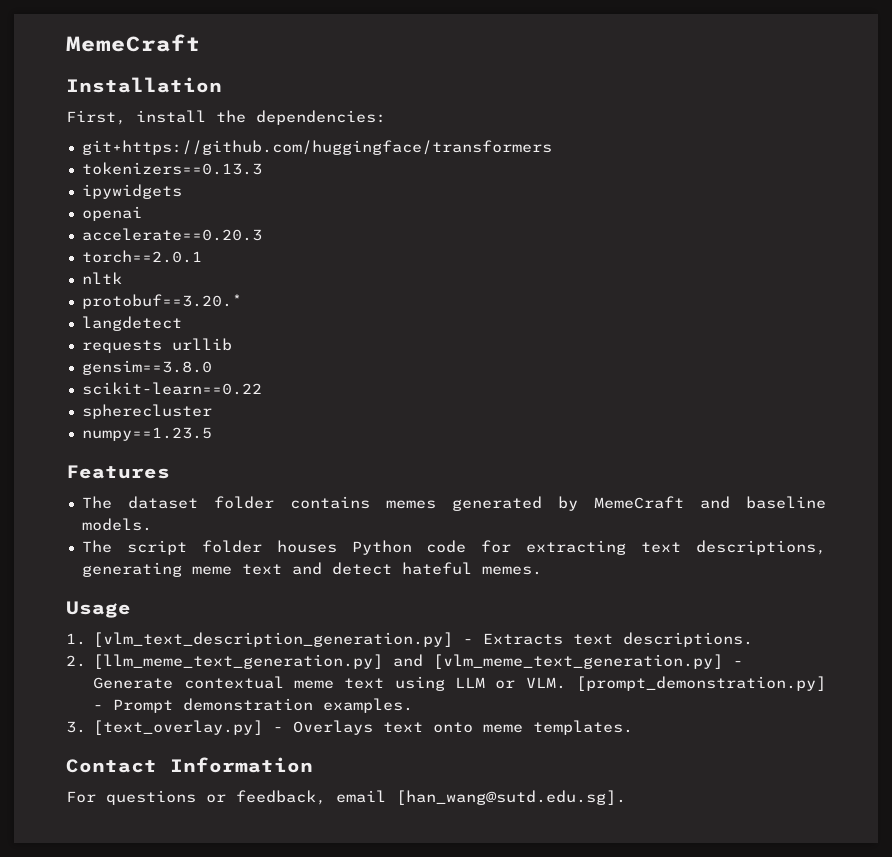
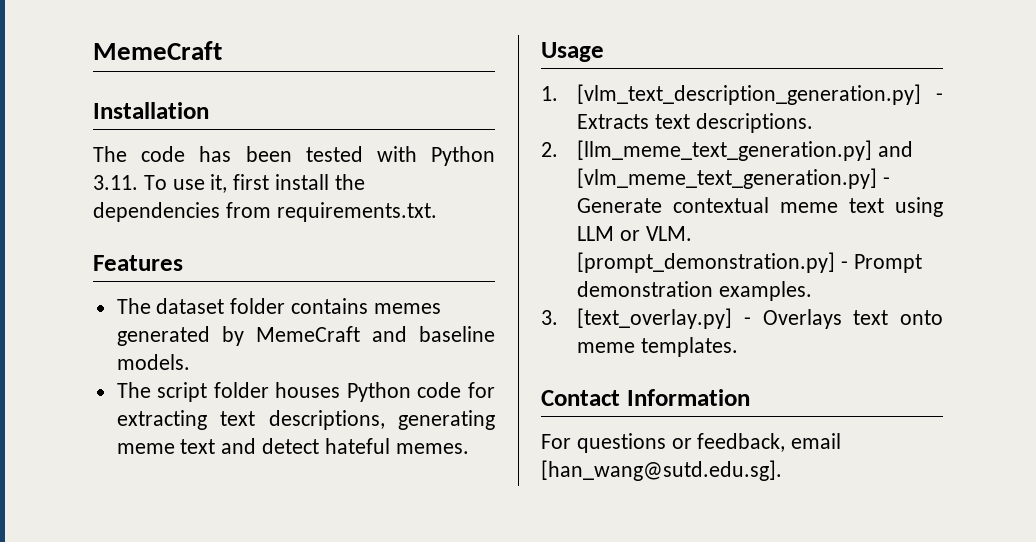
[66,110,386,125] [81,140,552,155] [81,162,262,175] [81,184,182,199] [81,206,142,221] [81,228,262,241] [81,250,202,263] [81,272,122,284] [81,294,242,309] [81,316,182,331] [81,338,232,353] [81,360,212,375] [81,382,262,395] [81,404,212,419] [81,427,212,441] First, install the dependencies: // git+https://github.com/huggingface/transformers // tokenizers==0.13.3 // ipywidgets // openai // accelerate==0.20.3 // torch==2.0.1 // nltk // protobuf==3.20.* // langdetect // requests urllib // gensim==3.8.0 // scikit-learn==0.22 // spherecluster // numpy==1.23.5 -> [93,146,496,166] [93,174,365,193] [93,202,437,222] The code has been tested with Python 3.11. To use it, first install the dependencies from requirements.txt.

